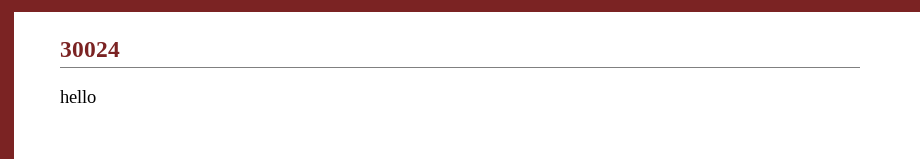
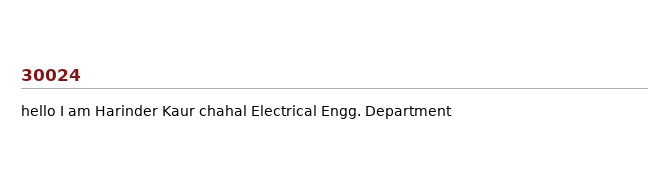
(96, 96) none -> [60,105,452,119] I am Harinder Kaur chahal Electrical Engg. Department

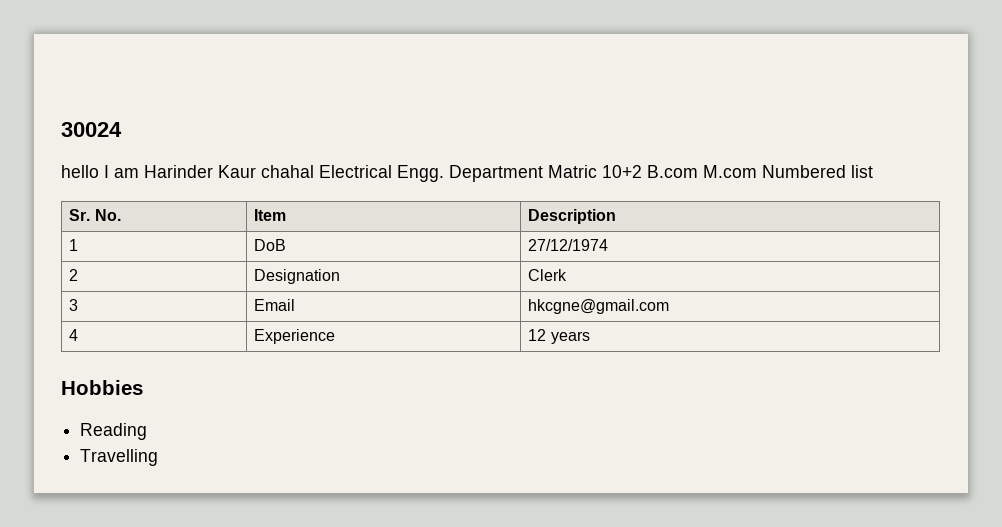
(452, 112) none -> [548,165,873,178] [69,209,121,221] [254,209,287,221] [528,209,617,224] [69,239,79,251] [254,239,287,251] [528,239,609,251] [69,269,79,281] [254,269,341,284] [528,269,568,281] [69,299,79,311] [254,299,296,311] [528,299,670,314] [69,329,79,341] [254,329,336,344] [528,329,590,344] [61,380,143,395] [80,423,148,440] [80,449,159,466] Matric 10+2 B.com M.com Numbered list // Sr. No. | Item | Description // 1 | DoB | 27/12/1974 // 2 | Designation | Clerk // 3 | Email | hkcgne@gmail.com // 4 | Experience | 12 years // Hobbies // Reading // Travelling

